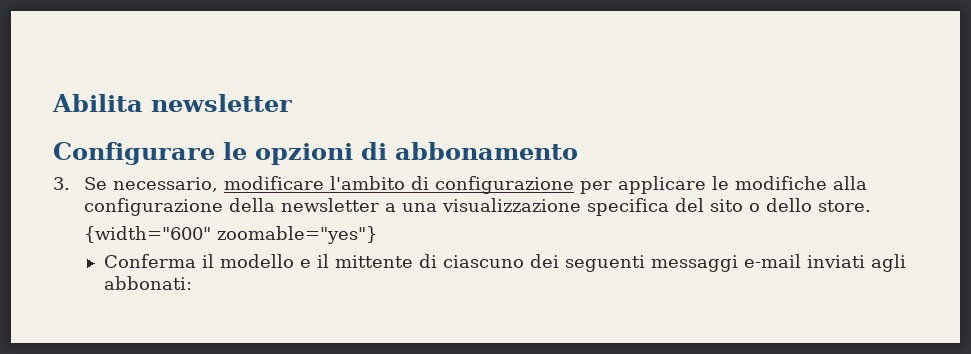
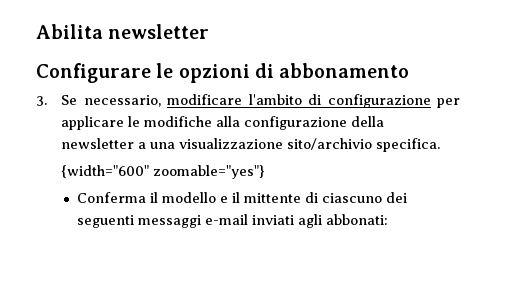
[586,198,871,216] specifica del sito o dello store. -> [287,138,441,152] sito/archivio specifica.

